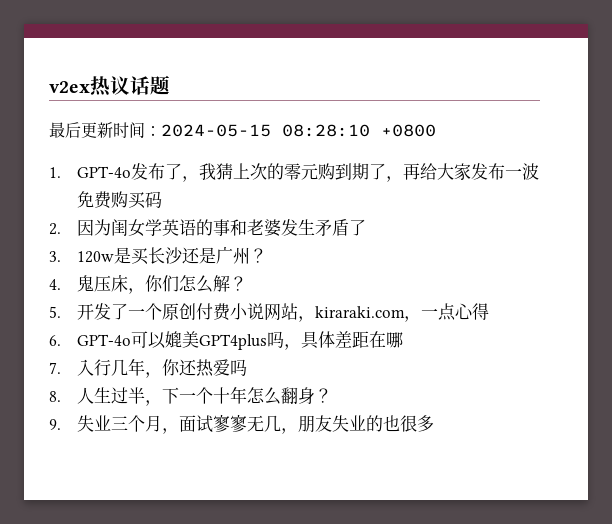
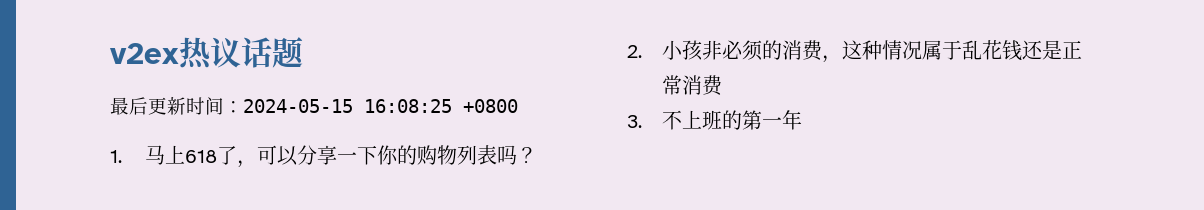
[282,124,370,137] 08:28:10 -> [364,99,452,113] 16:08:25
[76,163,539,182] [76,191,162,209] [49,219,366,237] [49,246,267,265] [49,275,247,294] [49,303,489,322] [49,331,403,350] [49,358,247,378] [49,386,332,406] [49,414,434,434] GPT-4o发布了，我猜上次的零元购到期了，再给大家发布一波免费购买码 // 2.因为闺女学英语的事和老婆发生矛盾了 // 3. 120w是买长沙还是广州？ // 4.鬼压床，你们怎么解？ // 5.开发了一个原创付费小说网站，kiraraki.com，一点心得 // 6. GPT-4o可以媲美GPT4plus吗，具体差距在哪 // 7.入行几年，你还热爱吗 // 8.人生过半，下一个十年怎么翻身？ // 9.失业三个月，面试寥寥无几，朋友失业的也很多 -> [145,145,538,168] [627,40,1083,63] [662,75,724,96] [627,110,803,130] 马上618了，可以分享一下你的购物列表吗？ // 2.小孩非必须的消费，这种情况属于乱花钱还是正常消费 // 3.不上班的第一年

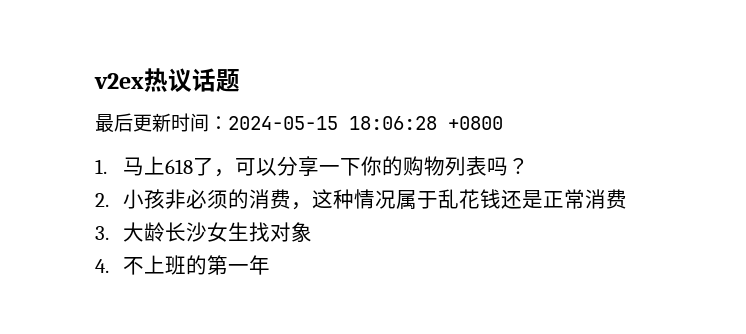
[364,99,452,113] 16:08:25 -> [349,116,437,130] 18:06:28
(642, 121) none -> [122,222,312,242] [95,259,109,273] 大龄长沙女生找对象 // 4.

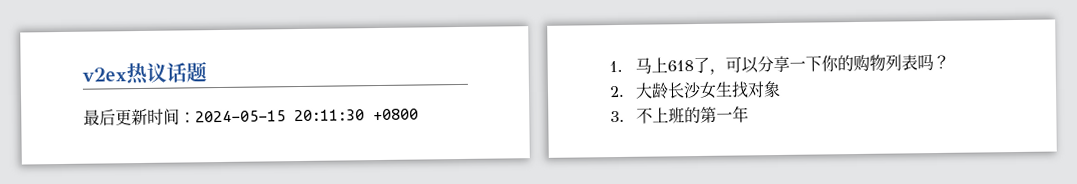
[349,116,437,130] 18:06:28 -> [294,109,365,122] 20:11:30
[122,189,627,210] [95,226,109,240] 小孩非必须的消费，这种情况属于乱花钱还是正常消费 // 3. -> (625, 91) none
[95,259,109,273] 4. -> [610,110,625,123] 3.

